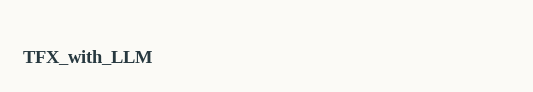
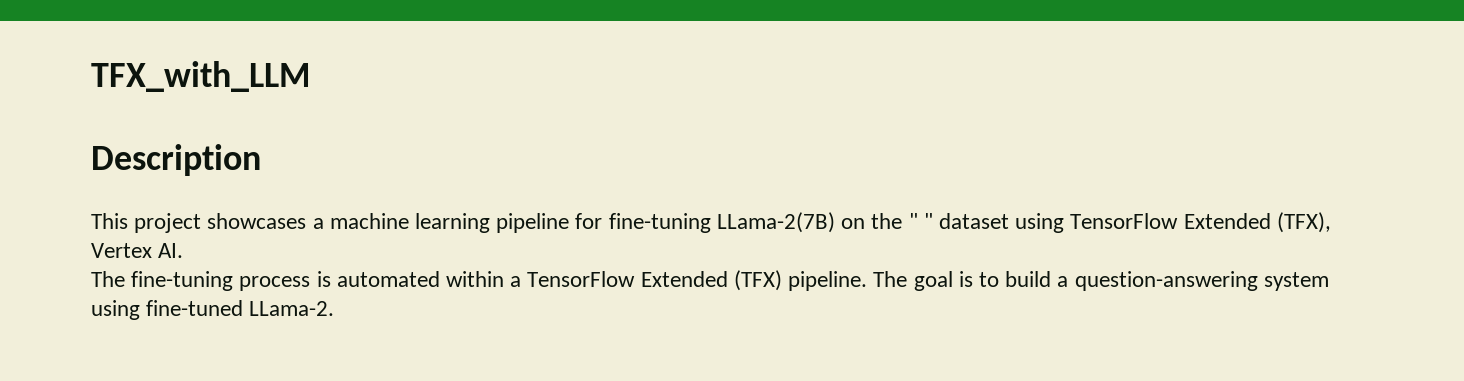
(152, 57) none -> [91,144,261,176] [91,212,1331,233] [91,243,184,258] [91,270,1329,291] [91,300,335,320] // Description // This project showcases a machine learning pipeline for fine-tuning LLama-2(7B) on the " " dataset using TensorFlow Extended (TFX), Vertex AI. // The fine-tuning process is automated within a TensorFlow Extended (TFX) pipeline. The goal is to build a question-answering system using fine-tuned LLama-2.

